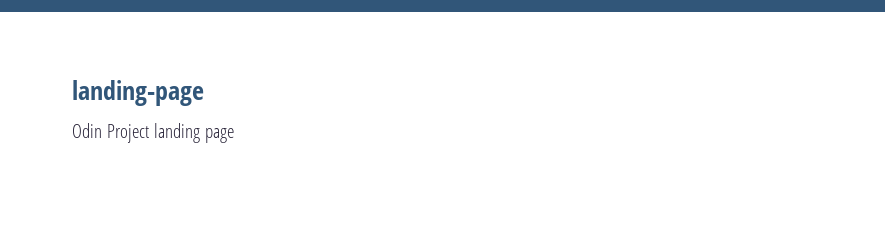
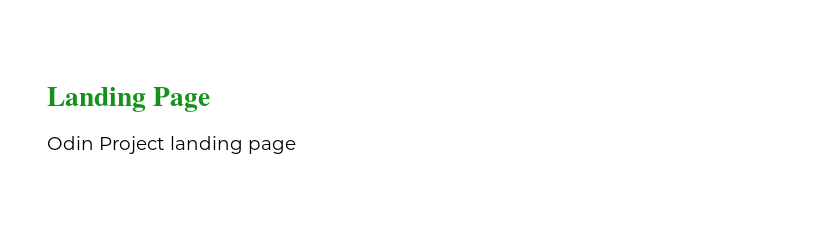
[72,80,204,106] landing-page -> [47,87,211,112] Landing Page

